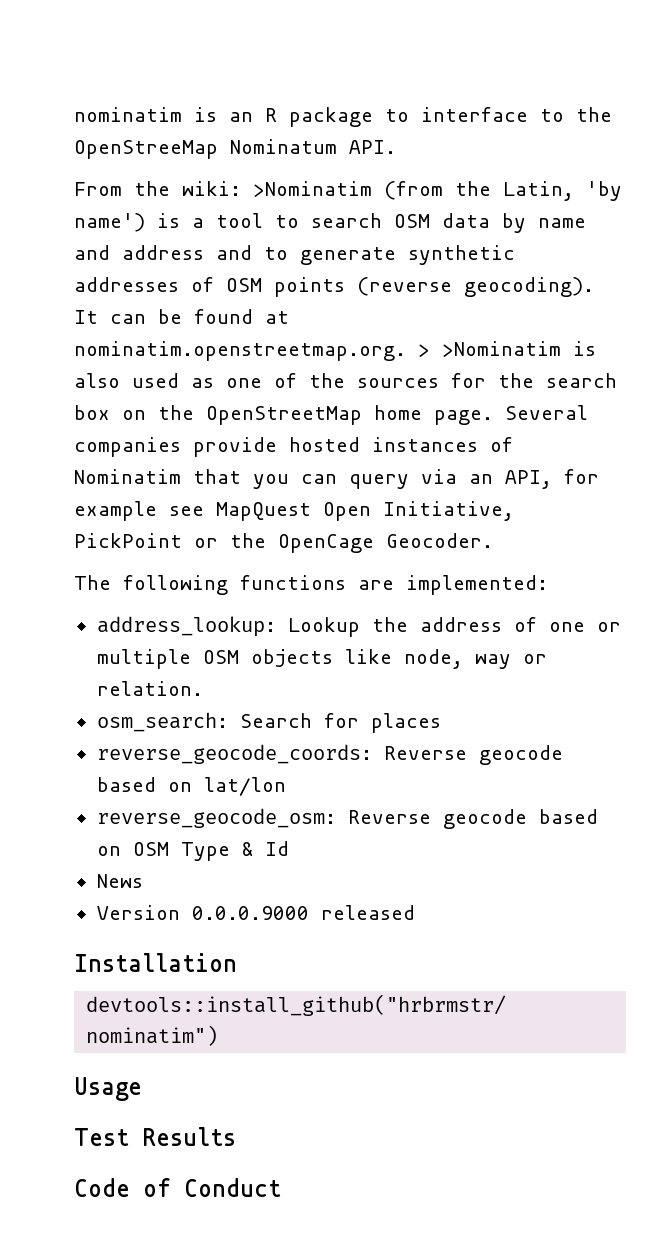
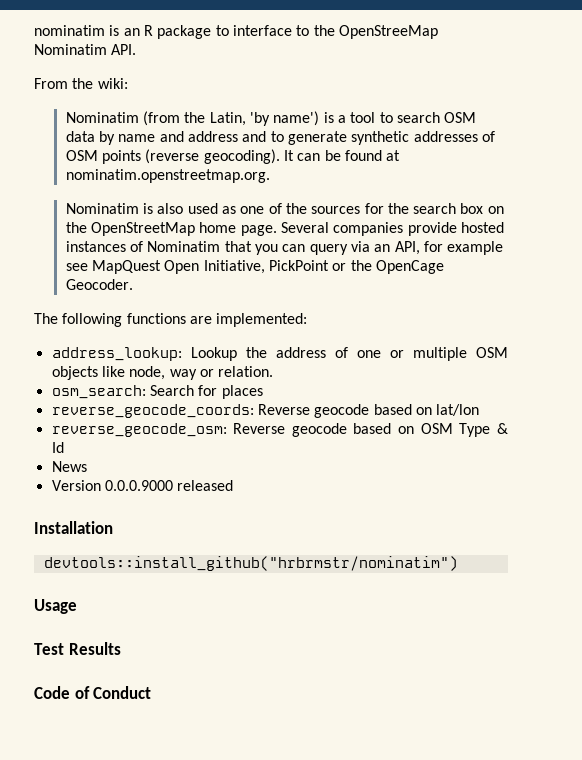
[230,139,337,154] Nominatum -> [34,44,107,55] Nominatim
[253,181,372,197] >Nominatim -> [65,112,139,123] // Nominatim
[418,341,561,357] > >Nominatim -> [65,203,139,214] // Nominatim

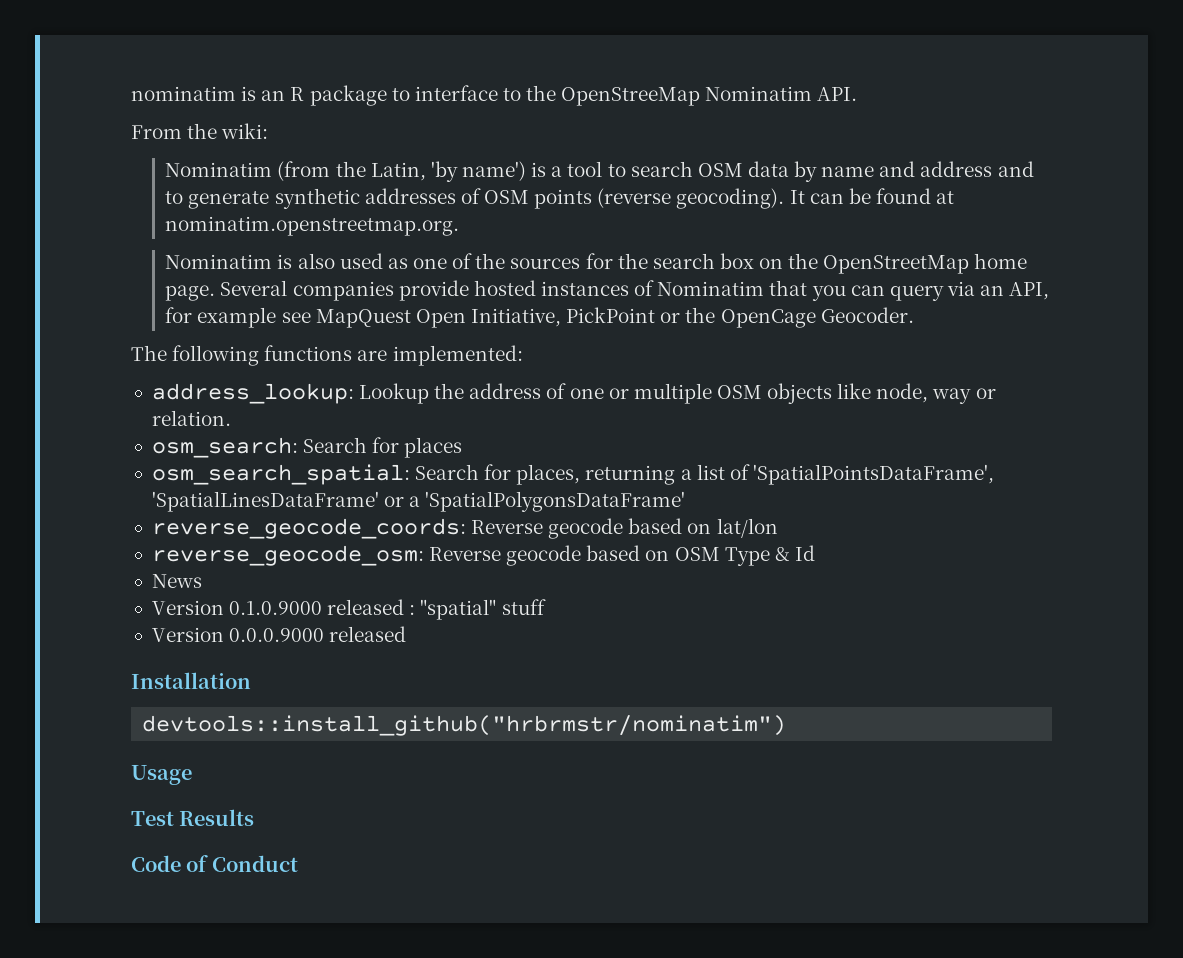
(263, 392) none -> [151,464,994,485] [151,491,686,512] // osm_search_spatial: Search for places, returning a list of 'SpatialPointsDataFrame', 'SpatialLinesDataFrame' or a 'SpatialPolygonsDataFrame'
(87, 466) none -> [151,599,546,620] // Version 0.1.0.9000 released : "spatial" stuff

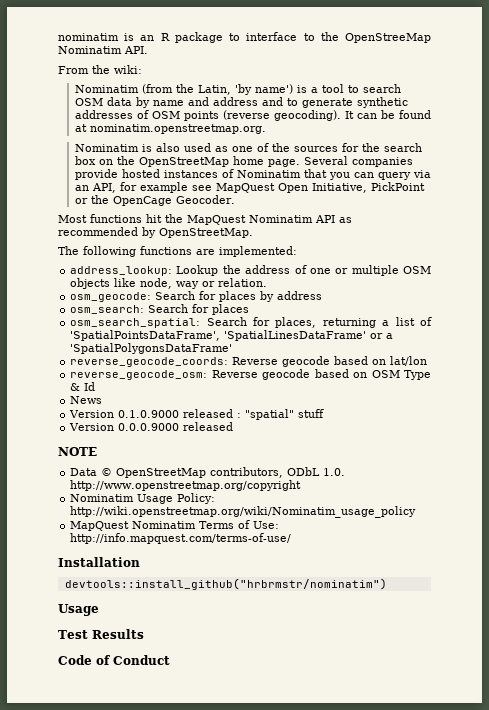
(914, 315) none -> [58,214,352,225] [58,227,253,238] // Most functions hit the MapQuest Nominatim API as recommended by OpenStreetMap.
(231, 418) none -> [70,291,323,302] // osm_geocode: Search for places by address
(407, 634) none -> [58,447,97,456] [70,467,346,478] [70,480,302,491] [70,493,216,504] [70,506,417,518] [70,520,280,531] [70,533,292,544] // NOTE // Data © OpenStreetMap contributors, ODbL 1.0. http://www.openstreetmap.org/copyright // Nominatim Usage Policy: http://wiki.openstreetmap.org/wiki/Nominatim_usage_policy // MapQuest Nominatim Terms of Use: http://info.mapquest.com/terms-of-use/

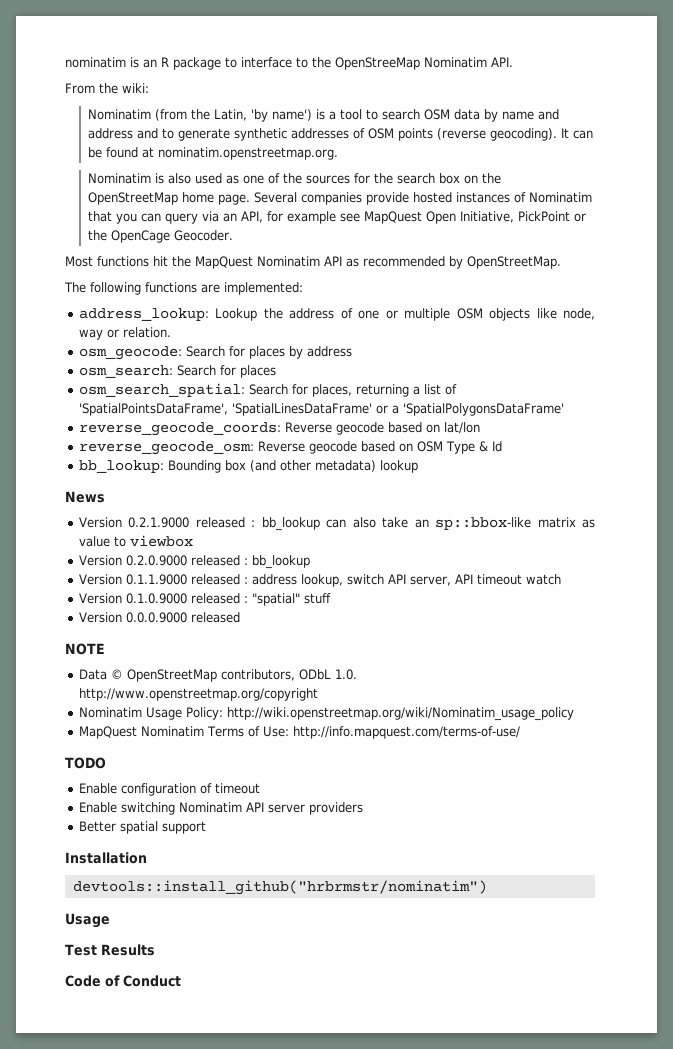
[70,396,103,404] News -> [78,460,418,473] [65,491,105,503] [78,517,596,531] [78,535,193,547] [78,555,310,569] [78,574,561,587] bb_lookup: Bounding box (and other metadata) lookup // News // Version 0.2.1.9000 released : bb_lookup can also take an sp::bbox-like matrix as value to viewbox // Version 0.2.0.9000 released : bb_lookup // Version 0.1.1.9000 released : address lookup, switch API server, API timeout watch
(292, 538) none -> [65,757,106,769] [78,783,260,796] [78,802,363,815] [78,821,206,834] // TODO // Enable configuration of timeout // Enable switching Nominatim API server providers // Better spatial support

